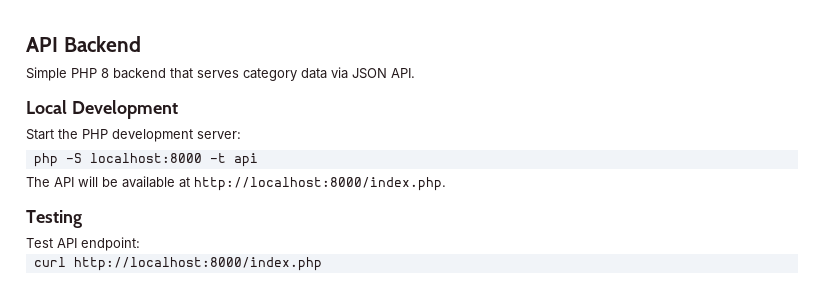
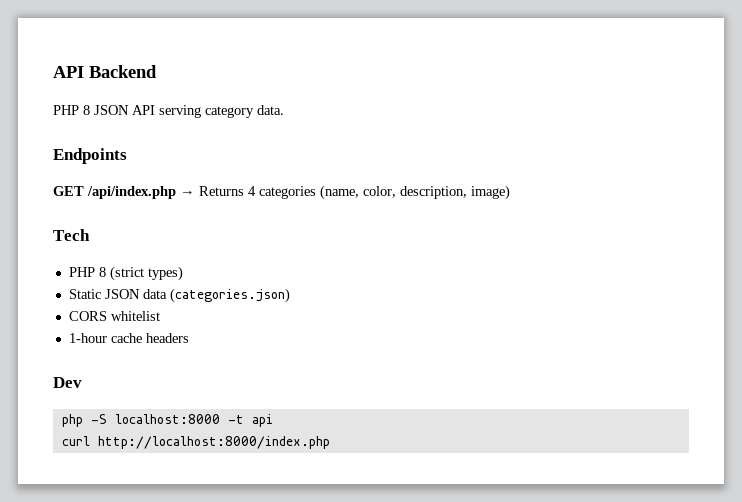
[26,67,415,81] [26,100,178,119] [26,129,241,142] Simple PHP 8 backend that serves category data via JSON API. // Local Development // Start the PHP development server: -> [53,105,284,118] [53,148,127,164] [53,185,510,200] [53,229,90,241] [68,266,183,281] [68,288,290,303] [68,311,160,321] [68,333,189,343] [53,377,82,388] PHP 8 JSON API serving category data. // Endpoints // GET /api/index.php → Returns 4 categories (name, color, description, image) // Tech // PHP 8 (strict types) // Static JSON data (categories.json) // CORS whitelist // 1-hour cache headers // Dev
[26,176,446,191] [26,210,82,228] [26,237,140,251] // The API will be available at http://localhost:8000/index.php. // Testing // Test API endpoint: -> (273, 420) none

